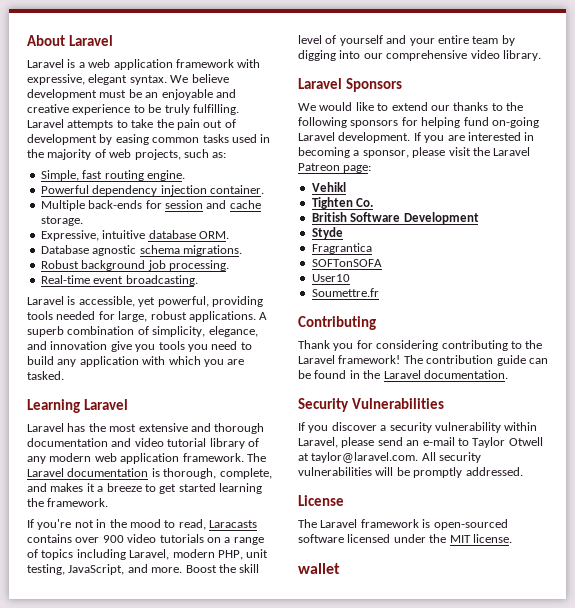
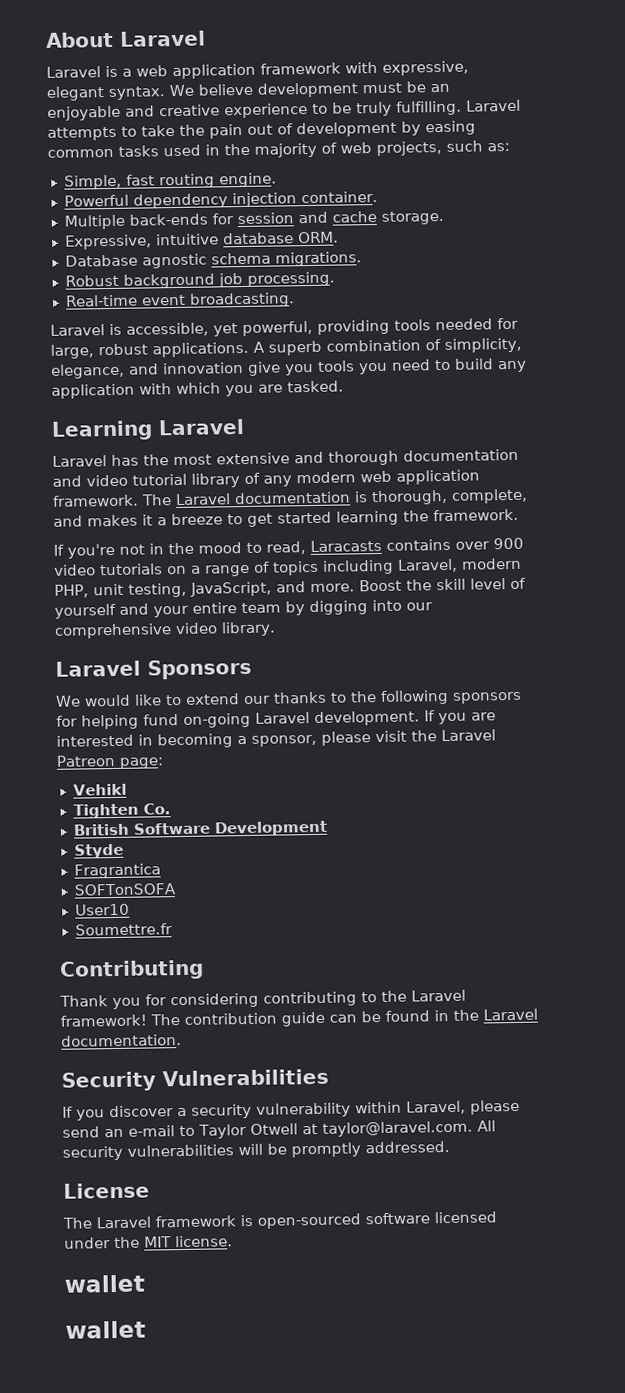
(340, 568) none -> [65,1320,146,1339] // wallet

